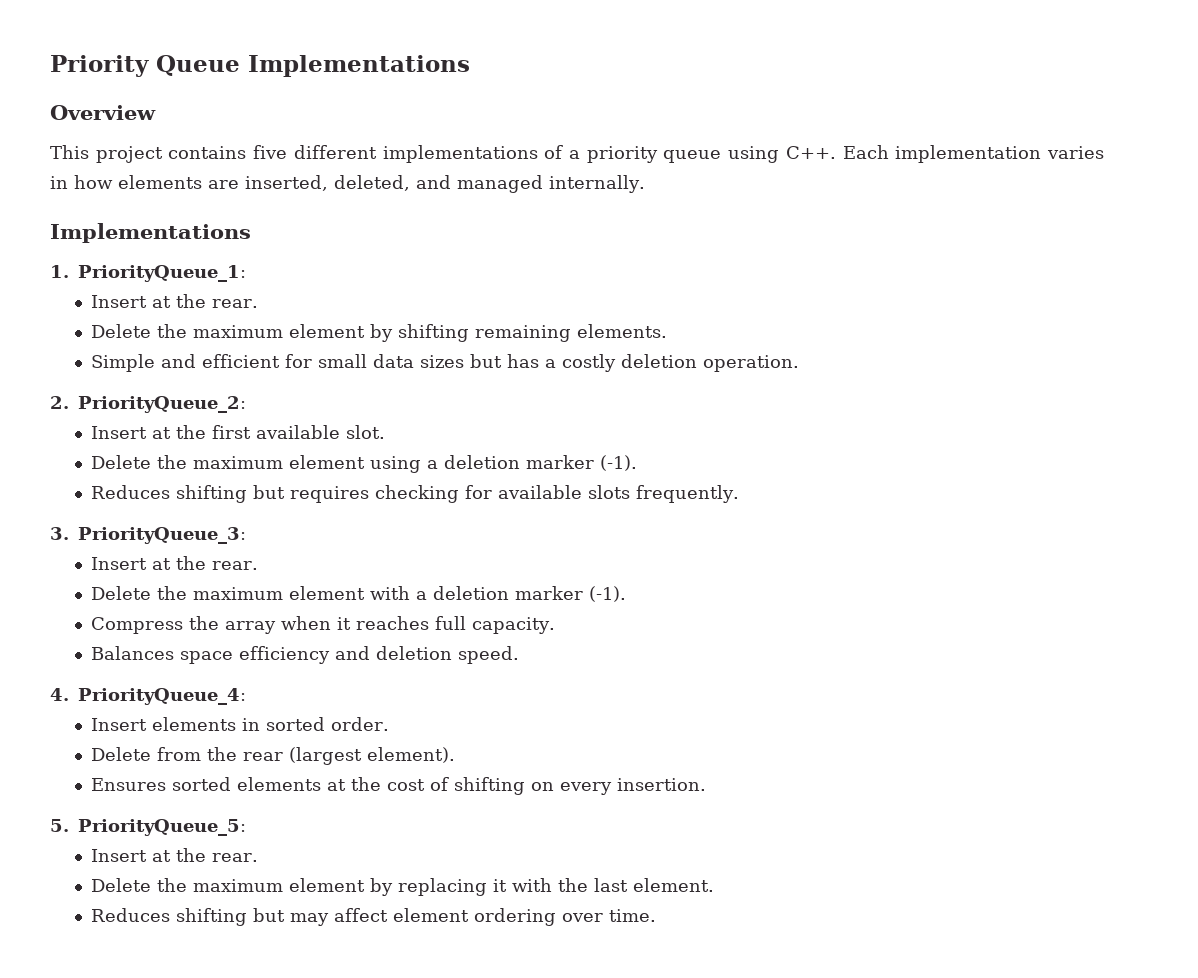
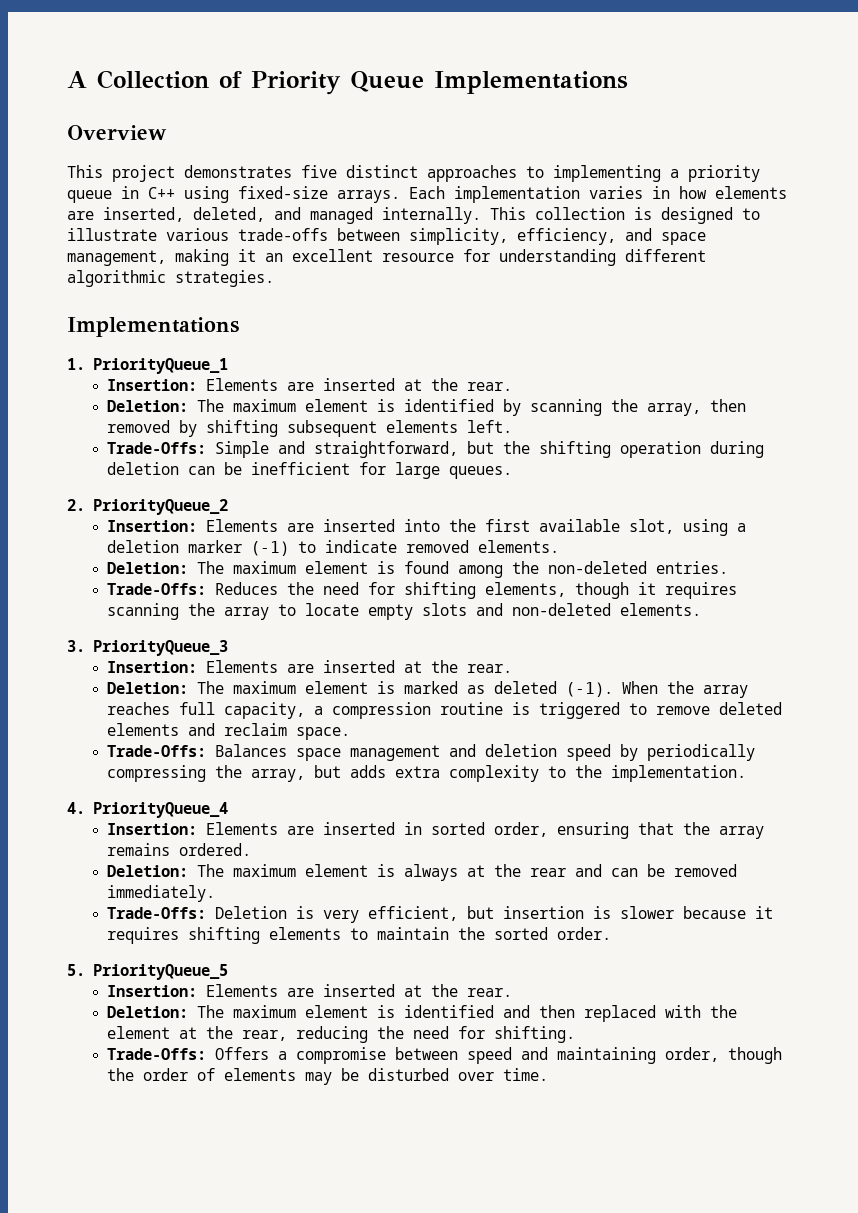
(50, 66) none -> [67,70,242,89] A Collection of
[168,145,836,163] contains five different implementations of a priority queue using C++. -> [184,165,760,182] [67,186,400,203] demonstrates five distinct approaches to implementing a priority queue in C++ using fixed-size arrays.
[50,223,251,243] [50,265,246,282] [90,294,258,308] [90,324,667,342] [90,354,799,372] [50,396,246,413] [90,425,385,439] [90,455,637,473] [90,485,739,503] [50,527,246,544] [90,556,258,570] [90,586,626,602] [90,616,555,634] // Implementations // 1. PriorityQueue_1: // Insert at the rear. // Delete the maximum element by shifting remaining elements. // Simple and efficient for small data sizes but has a costly deletion operation. // 2. PriorityQueue_2: // Insert at the first available slot. // Delete the maximum element using a deletion marker (-1). // Reduces shifting but requires checking for available slots frequently. // 3. PriorityQueue_3: // Insert at the rear. // Delete the maximum element with a deletion marker (-1). // Compress the array when it reaches full capacity. // -> [490,207,760,224] [67,228,706,245] [67,249,706,266] [67,270,274,287] [67,317,239,337] [67,358,228,374] [106,378,512,391] [106,399,746,416] [106,420,512,437] [106,441,764,458] [106,462,512,479] [67,499,228,515] [106,519,746,536] [106,540,559,556] [106,561,728,578] [106,582,737,599] [106,603,701,620] [67,640,228,656] [106,660,512,673] [106,681,748,698] [106,702,782,719] [106,723,350,740] [106,745,206,757] This collection is designed to illustrate various trade-offs between simplicity, efficiency, and space management, making it an excellent resource for understanding different algorithmic strategies. // Implementations // 1. PriorityQueue_1 // Insertion: Elements are inserted at the rear. // Deletion: The maximum element is identified by scanning the array, then removed by shifting subsequent elements left. // Trade-Offs: Simple and straightforward, but the shifting operation during deletion can be inefficient for large queues. // 2. PriorityQueue_2 // Insertion: Elements are inserted into the first available slot, using a deletion marker (-1) to indicate removed elements. // Deletion: The maximum element is found among the non-deleted entries. // Trade-Offs: Reduces the need for shifting elements, though it requires scanning the array to locate empty slots and non-deleted elements. // 3. PriorityQueue_3 // Insertion: Elements are inserted at the rear. // Deletion: The maximum element is marked as deleted (-1). When the array reaches full capacity, a compression routine is triggered to remove deleted elements and reclaim space. // Trade-Offs:
[238,646,330,664] efficiency -> [349,745,440,761] management
[457,646,519,664] [50,688,246,705] [90,717,389,731] [90,747,455,765] [90,777,706,795] [50,819,246,836] [90,848,258,862] [90,878,714,896] [90,908,556,926] speed. // 4. PriorityQueue_4: // Insert elements in sorted order. // Delete from the rear (largest element). // Ensures sorted elements at the cost of shifting on every insertion. // 5. PriorityQueue_5: // Insert at the rear. // Delete the maximum element by replacing it with the last element. // Reduces shifting but may affect element ordering -> [565,744,755,761] [106,765,746,782] [67,802,228,818] [106,822,764,839] [106,843,251,856] [106,864,737,881] [106,885,215,902] [106,906,773,923] [106,927,611,944] [67,964,228,980] [106,984,512,997] [106,1005,737,1022] [106,1026,575,1043] [106,1047,782,1064] [106,1068,449,1085] speed by periodically compressing the array, but adds extra complexity to the implementation. // 4. PriorityQueue_4 // Insertion: Elements are inserted in sorted order, ensuring that the array remains ordered. // Deletion: The maximum element is always at the rear and can be removed immediately. // Trade-Offs: Deletion is very efficient, but insertion is slower because it requires shifting elements to maintain the sorted order. // 5. PriorityQueue_5 // Insertion: Elements are inserted at the rear. // Deletion: The maximum element is identified and then replaced with the element at the rear, reducing the need for shifting. // Trade-Offs: Offers a compromise between speed and maintaining order, though the order of elements may be disturbed

